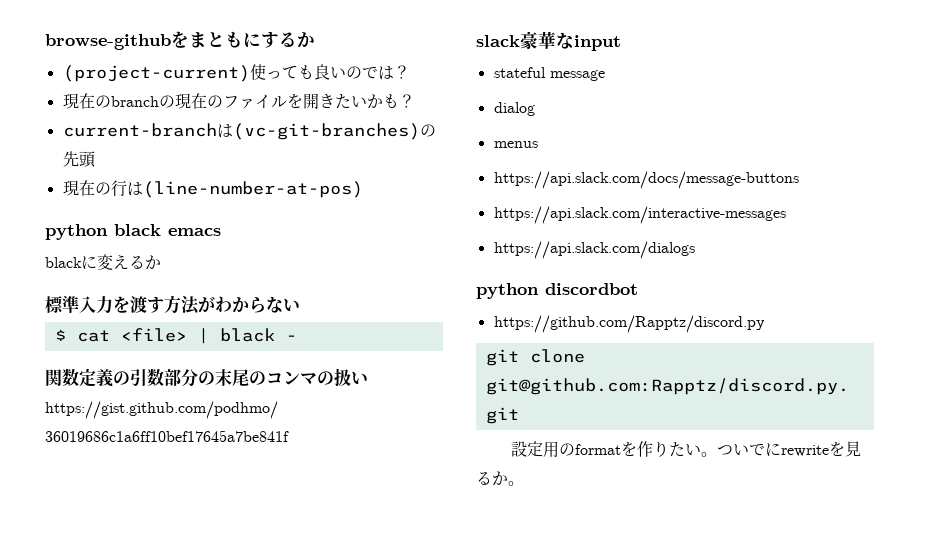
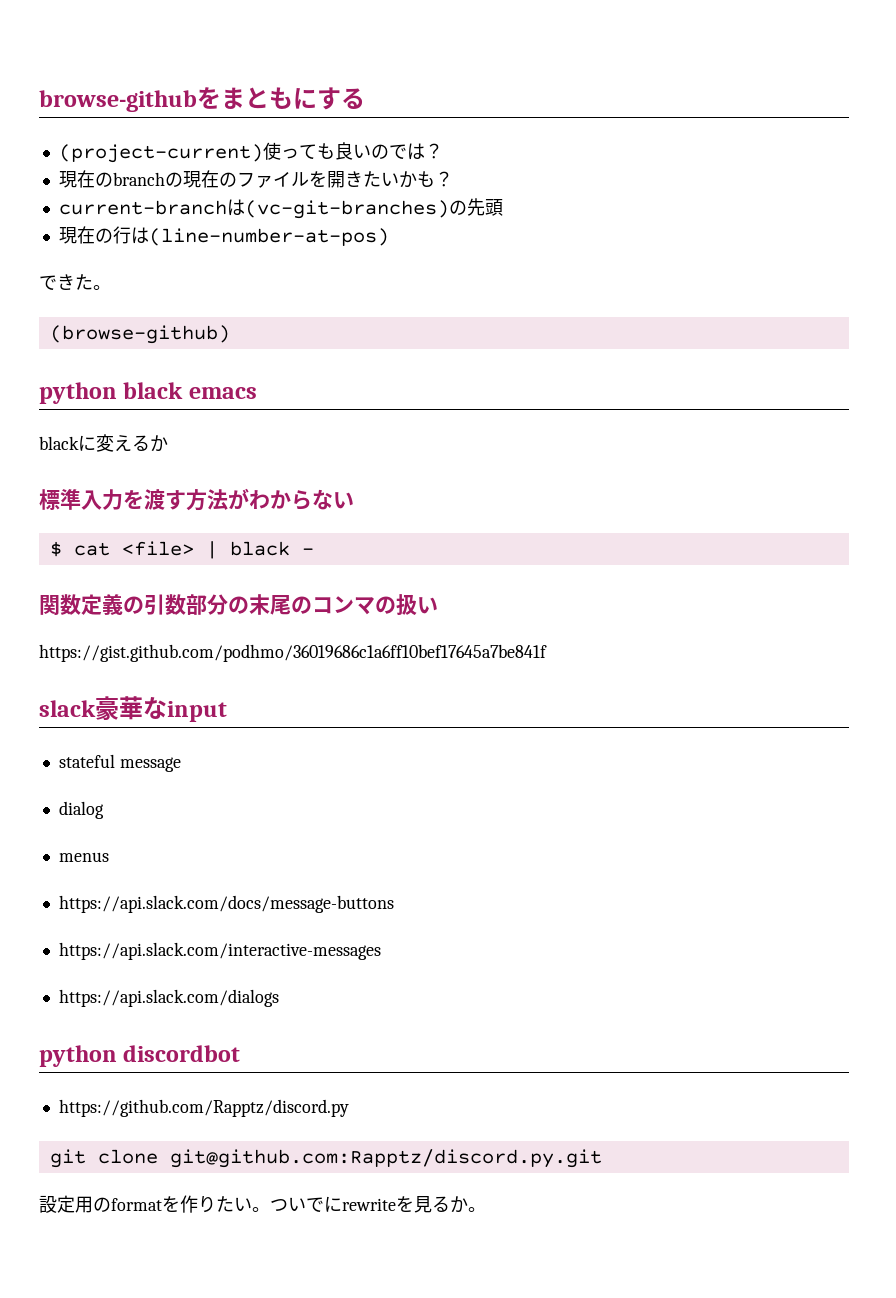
[297,32,315,48] か -> (365, 98) none
(363, 189) none -> [39,274,111,290] [49,325,230,344] // できた。 // (browse-github)

